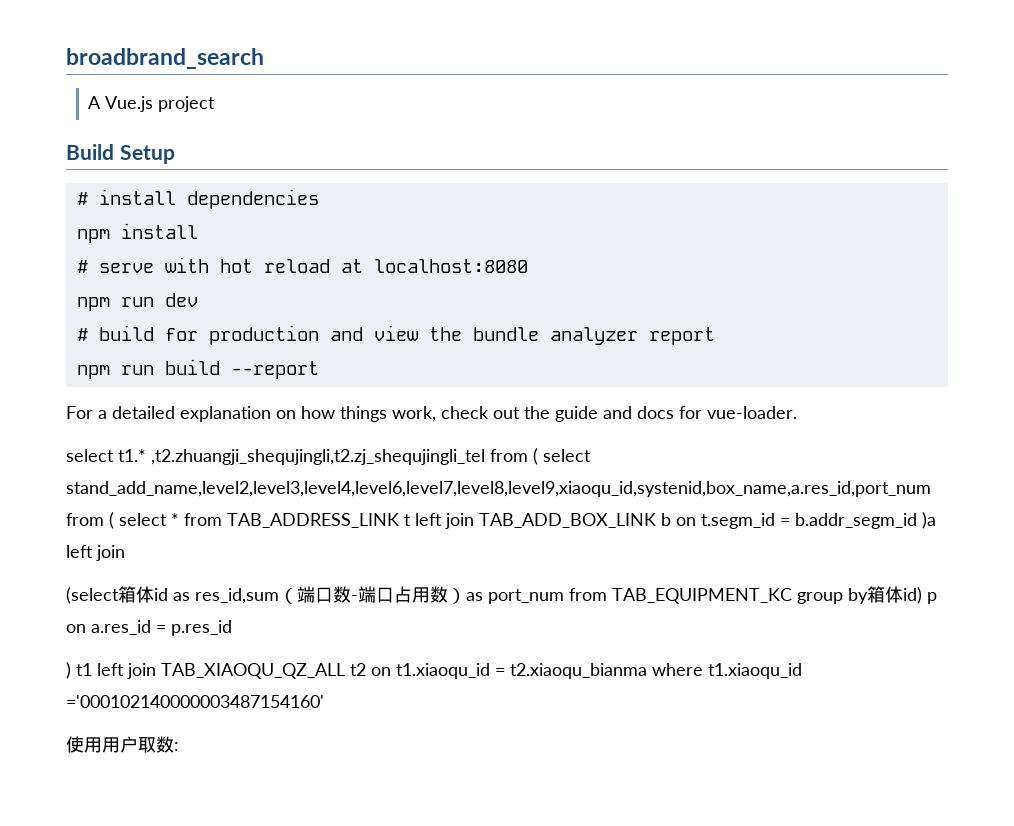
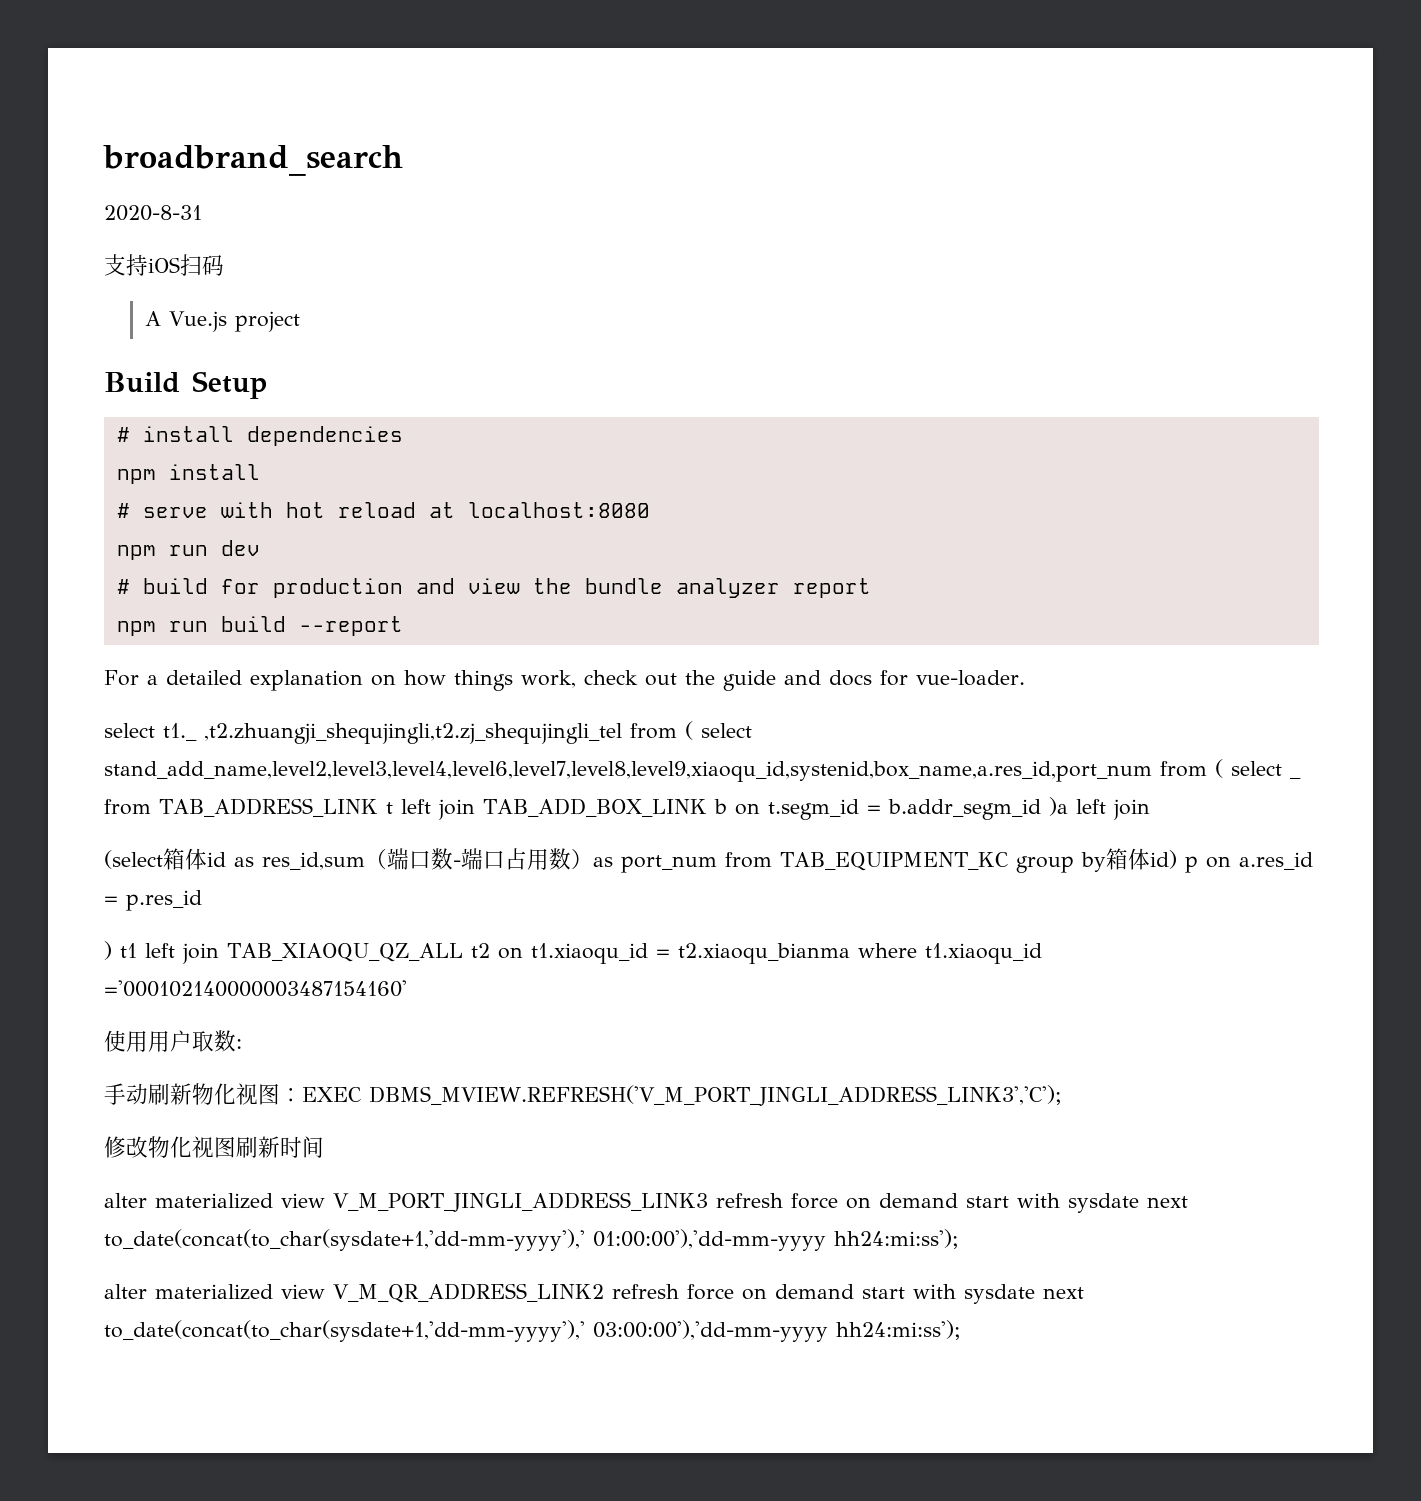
(264, 58) none -> [104,205,202,221] [104,254,224,276] // 2020-8-31 // 支持iOS扫码
[118,449,146,462] t1.* -> [163,723,197,741] t1._
[171,513,179,526] * -> [1290,776,1301,779] _
(179, 746) none -> [104,1083,1062,1106] [104,1136,324,1158] [104,1192,1188,1213] [104,1229,959,1251] [104,1283,1084,1304] [104,1320,961,1342] // 手动刷新物化视图：EXEC DBMS_MVIEW.REFRESH('V_M_PORT_JINGLI_ADDRESS_LINK3','C'); // 修改物化视图刷新时间 // alter materialized view V_M_PORT_JINGLI_ADDRESS_LINK3 refresh force on demand start with sysdate next to_date(concat(to_char(sysdate+1,'dd-mm-yyyy'),' 01:00:00'),'dd-mm-yyyy hh24:mi:ss'); // alter materialized view V_M_QR_ADDRESS_LINK2 refresh force on demand start with sysdate next to_date(concat(to_char(sysdate+1,'dd-mm-yyyy'),' 03:00:00'),'dd-mm-yyyy hh24:mi:ss');

